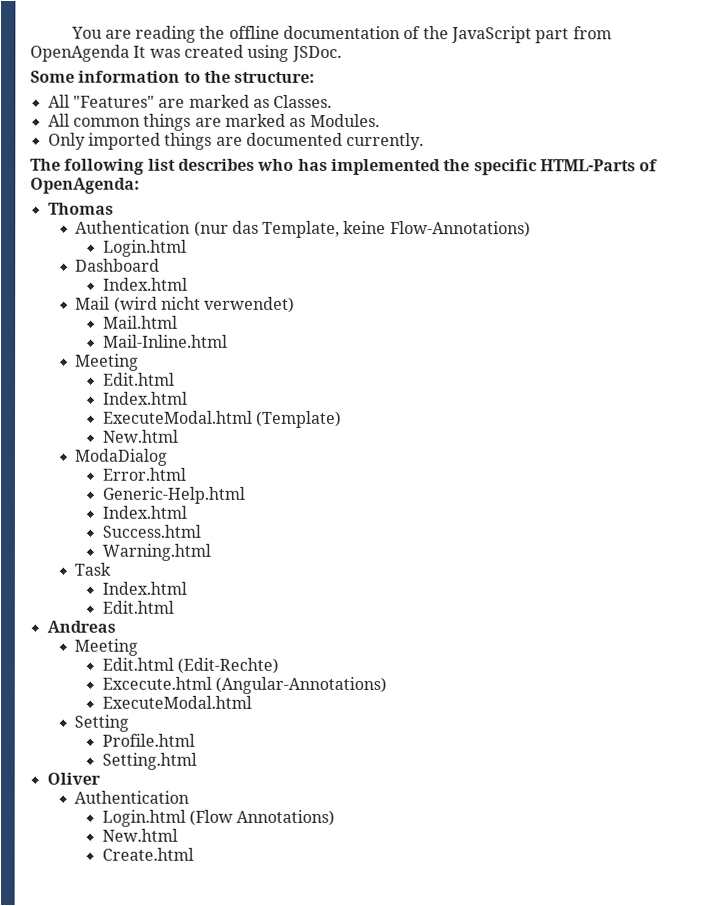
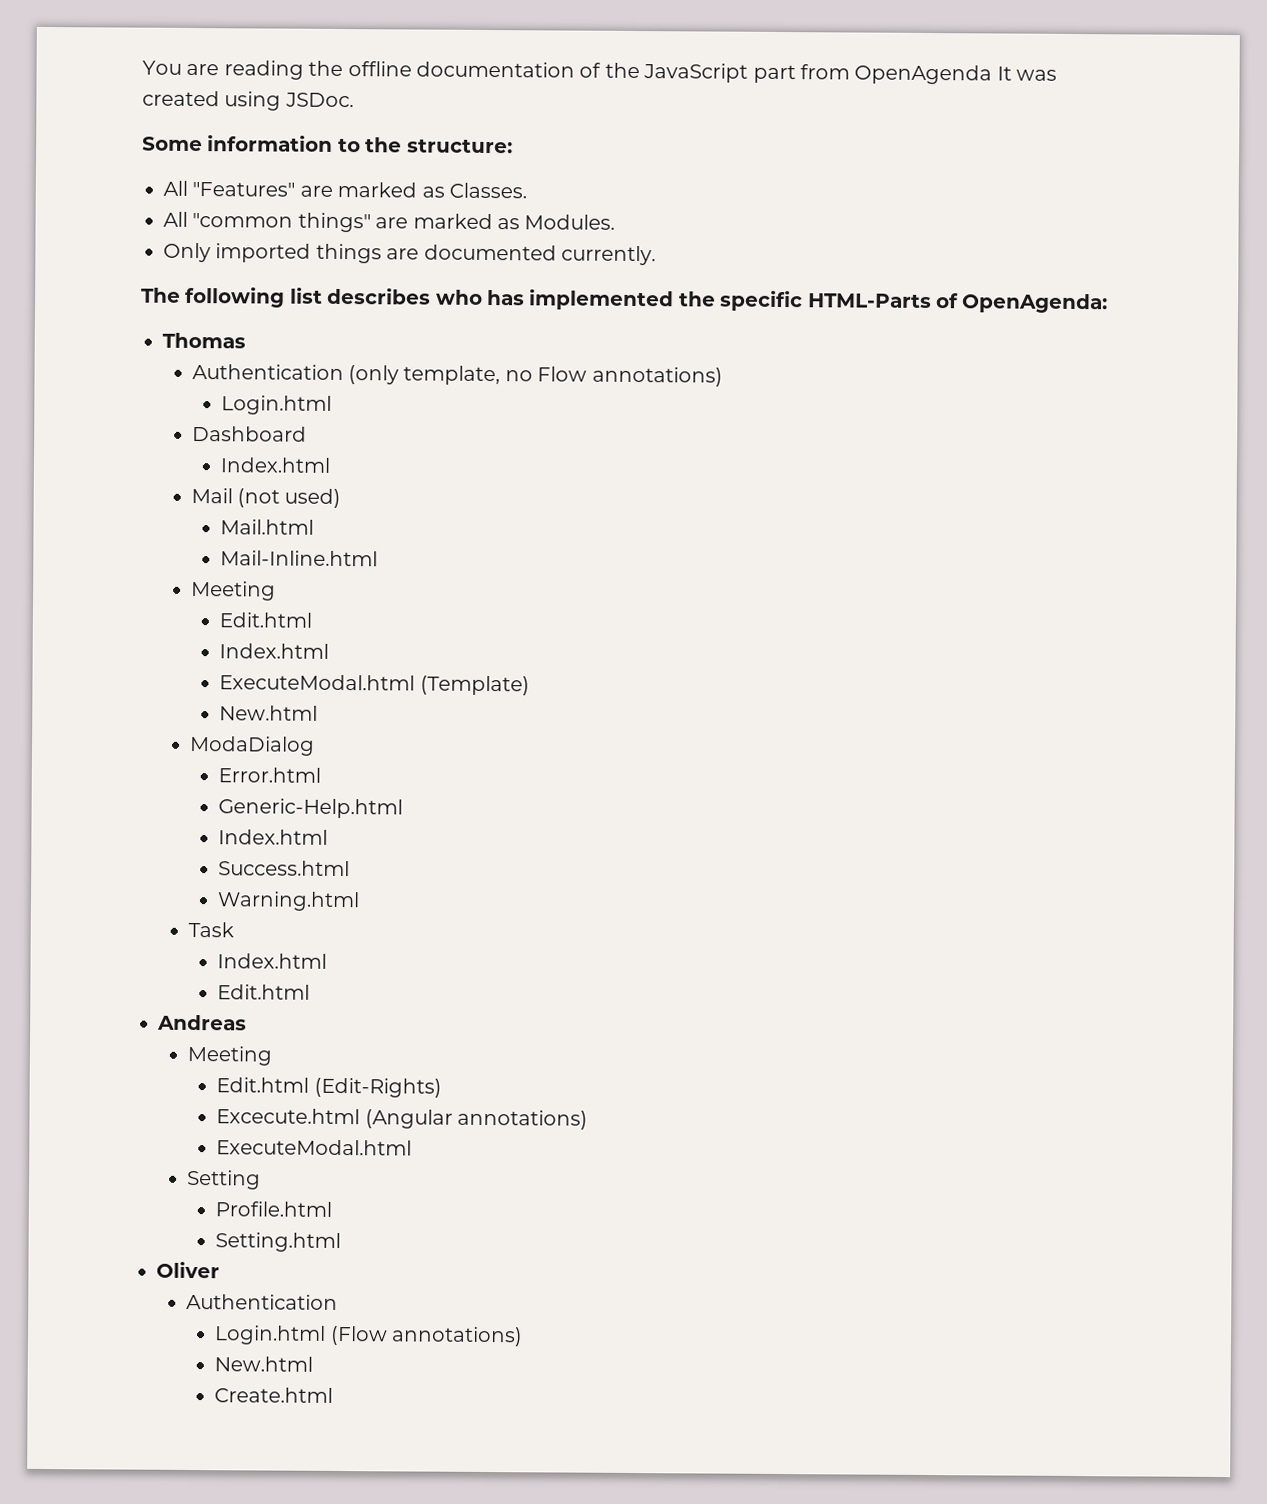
[72,113,192,131] common things -> [192,212,371,233] "common things"
[193,220,531,238] (nur das Template, keine Flow-Annotations) -> [347,365,723,387] (only template, no Flow annotations)
[113,296,296,313] (wird nicht verwendet) -> [236,488,342,509] (not used)
[177,657,280,674] (Edit-Rechte) -> [313,1077,442,1098] (Edit-Rights)
[215,676,388,695] (Angular-Annotations) -> [364,1109,588,1130] (Angular annotations)
[236,809,336,826] Annotations) -> [390,1326,523,1347] annotations)

